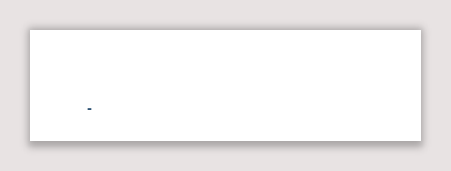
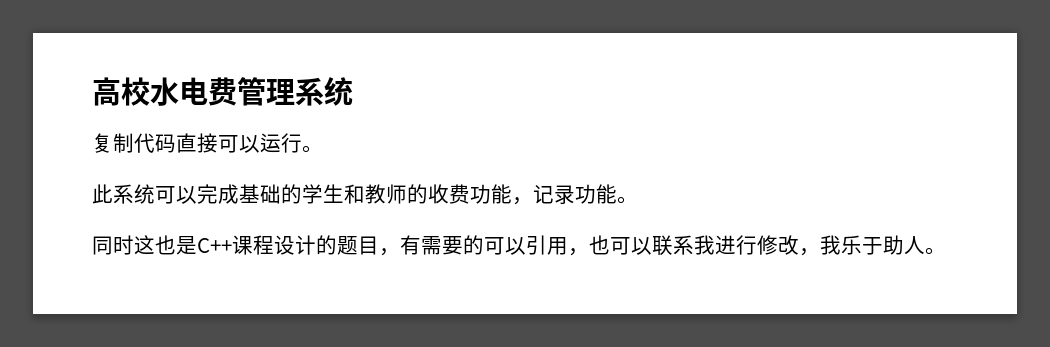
[87,108,92,114] - -> [92,77,353,106] [92,133,323,153] [92,184,638,205] [92,235,946,256] 高校水电费管理系统 // 复制代码直接可以运行。 // 此系统可以完成基础的学生和教师的收费功能，记录功能。 // 同时这也是C++课程设计的题目，有需要的可以引用，也可以联系我进行修改，我乐于助人。

